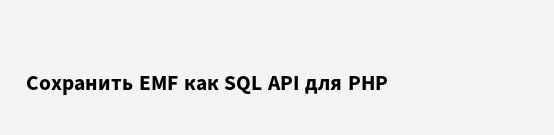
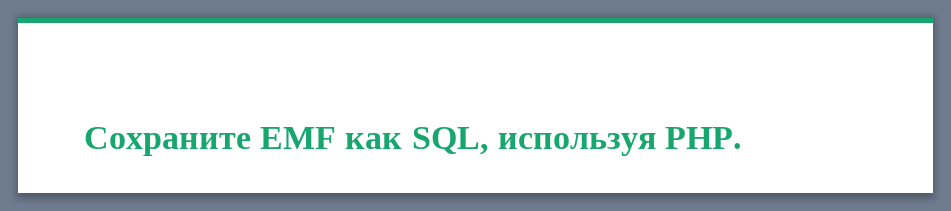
[26,76,133,95] Сохранить -> [84,127,251,156] Сохраните
[224,76,388,94] SQL API для PHP -> [411,127,742,156] SQL, используя PHP.

